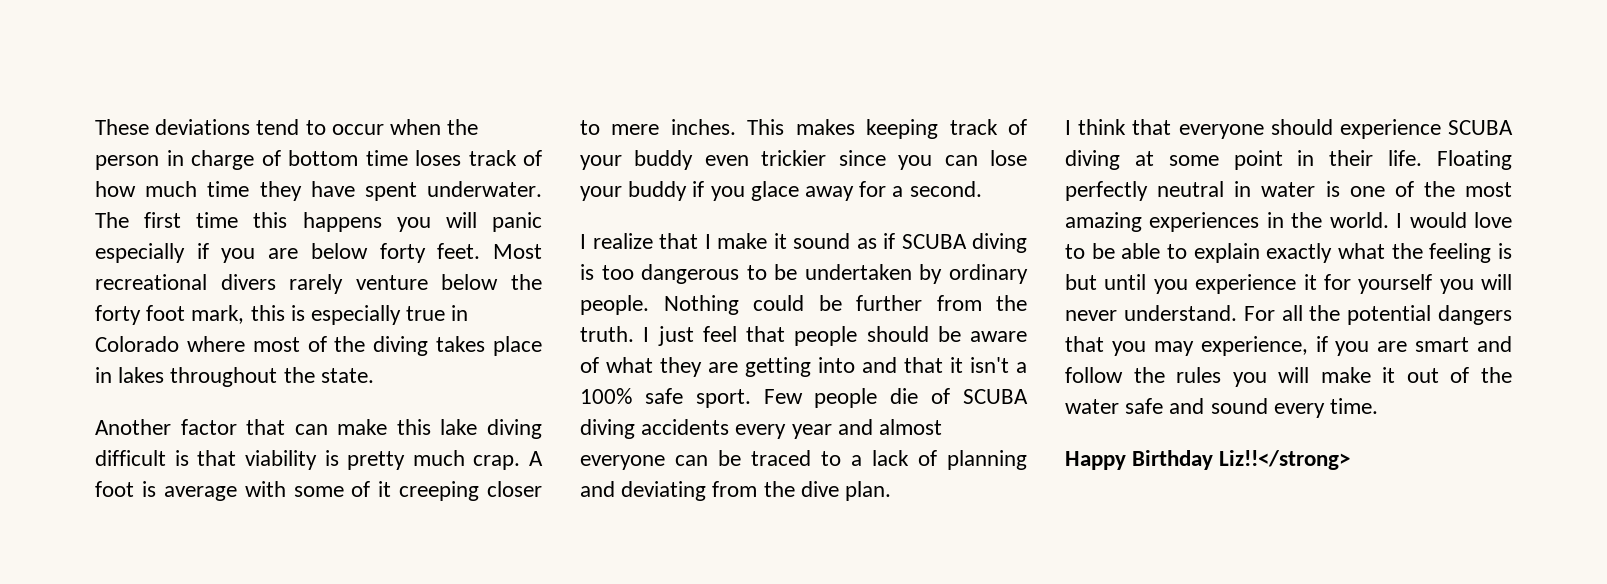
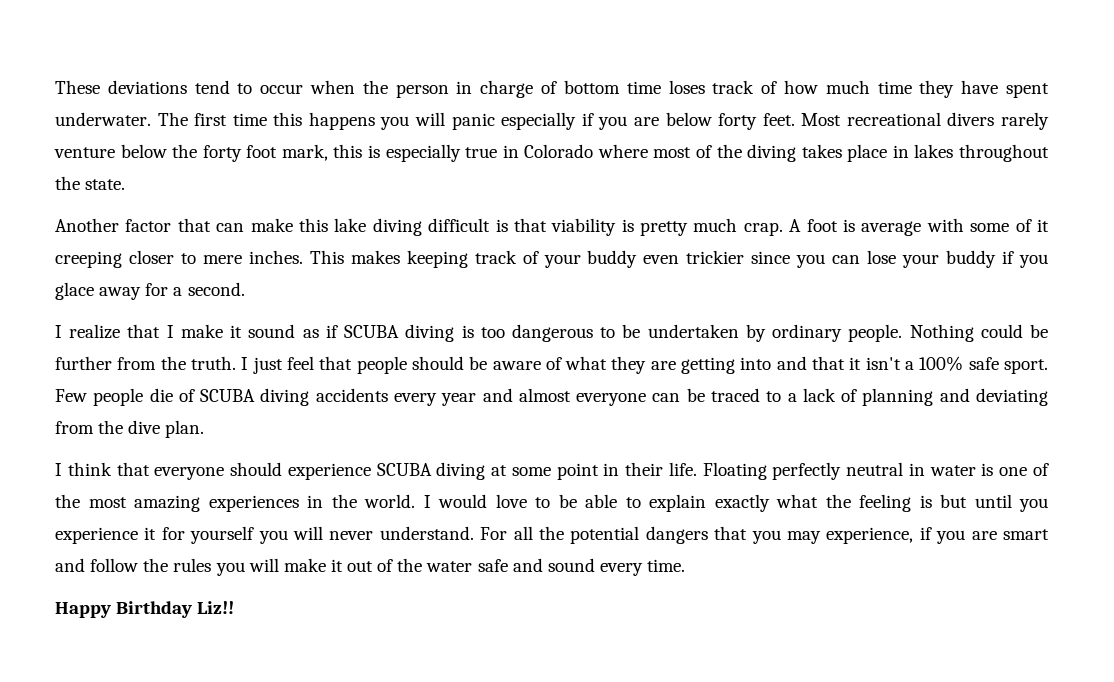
[1219,450,1351,470] Liz!!</strong> -> [197,601,235,614] Liz!!

